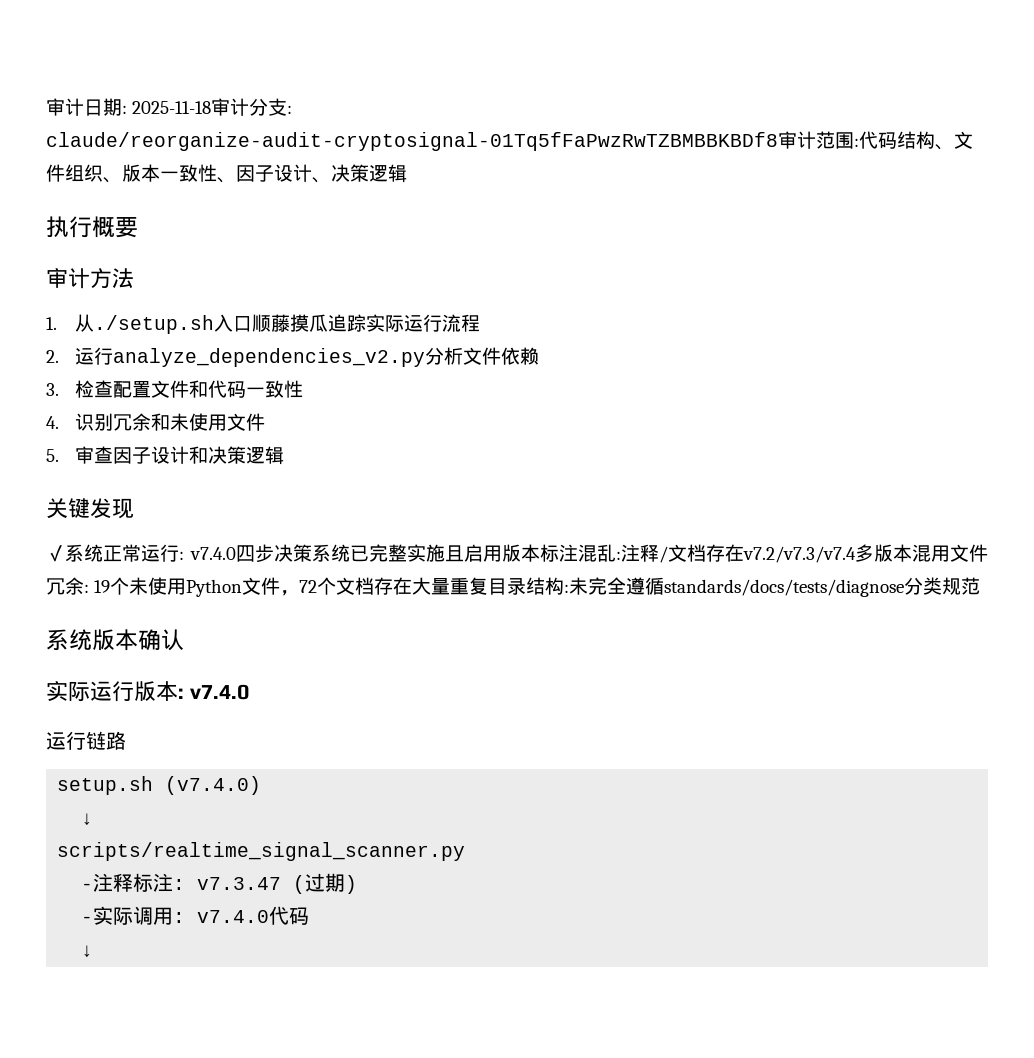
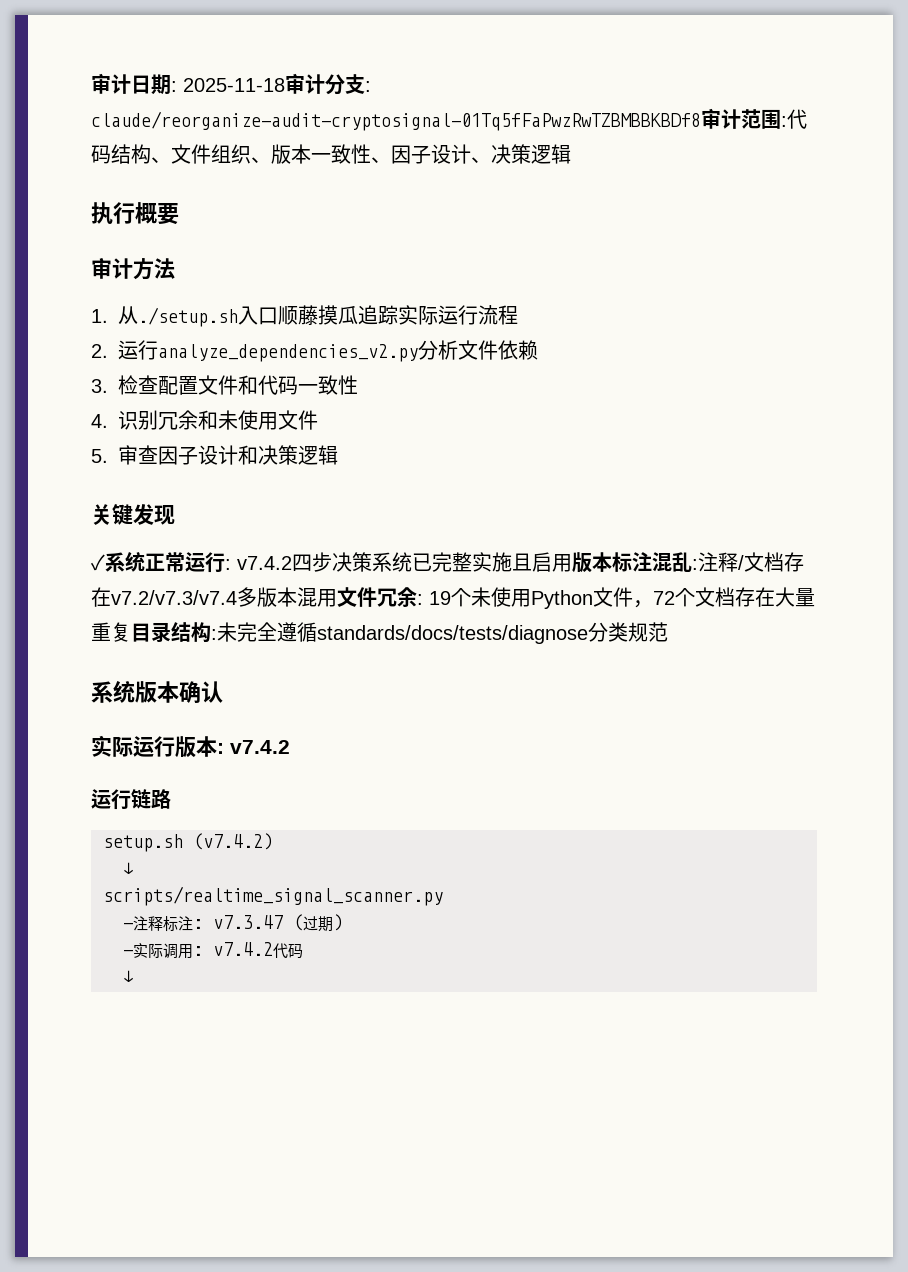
[190,547,236,560] v7.4.0 -> [237,556,292,570] v7.4.2
[189,684,249,700] v7.4.0 -> [230,740,290,754] v7.4.2
[165,776,262,795] (v7.4.0) -> [193,833,273,850] (v7.4.2)
[197,910,270,923] v7.4.0 -> [213,942,273,956] v7.4.2

